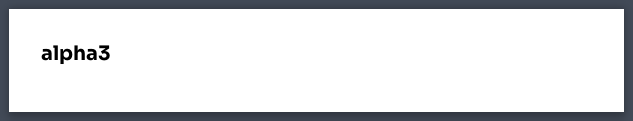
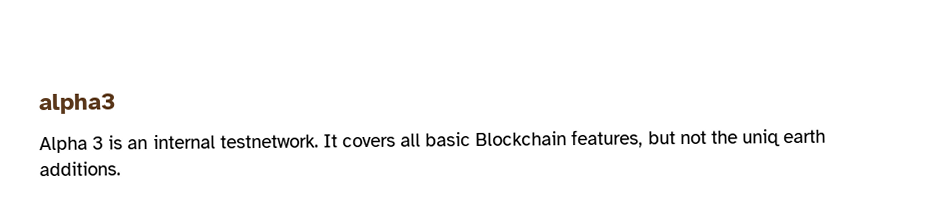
(111, 55) none -> [39,129,827,154] [39,161,121,177] // Alpha 3 is an internal testnetwork. It covers all basic Blockchain features, but not the uniq earth additions.

